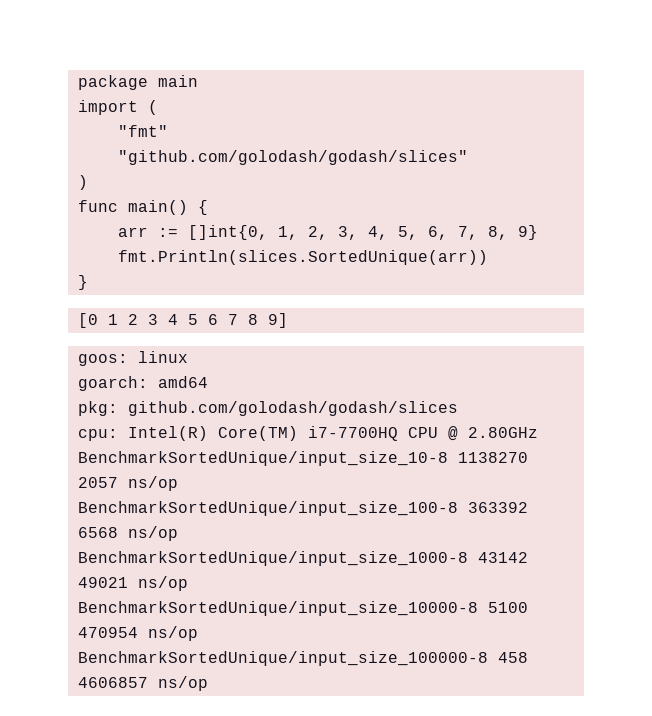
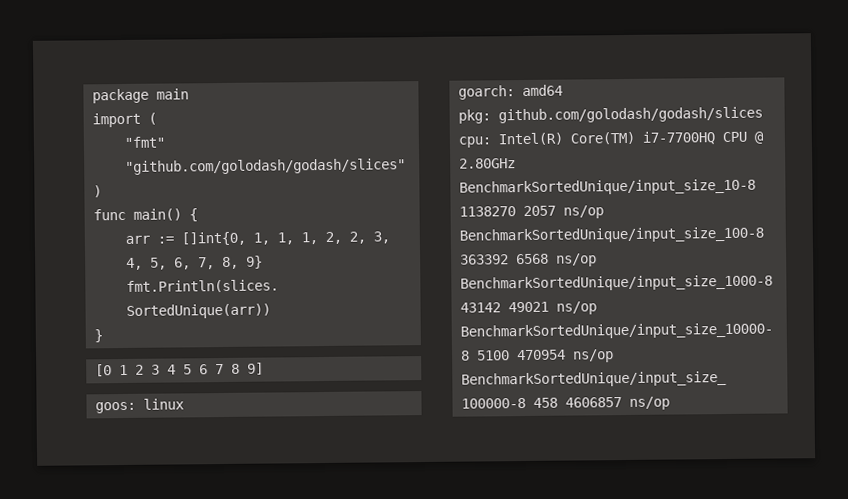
(298, 233) none -> [277,231,343,245] 1, 1, 2,

